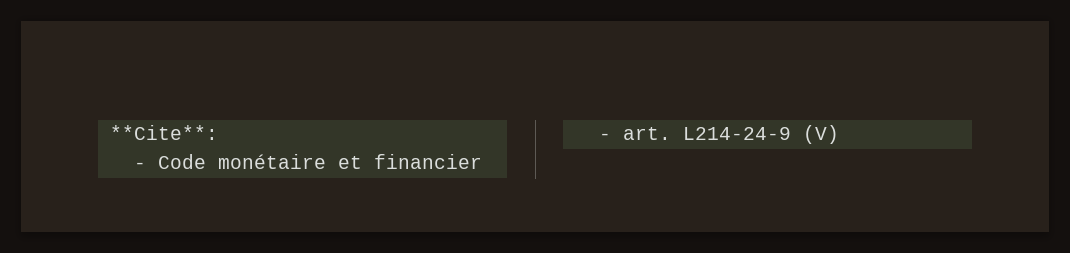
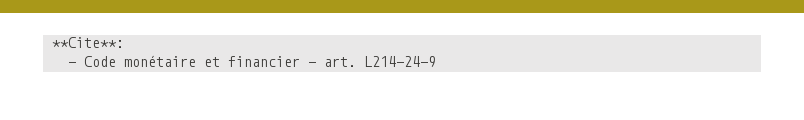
[803,125,839,144] (V) -> (436, 61) none

